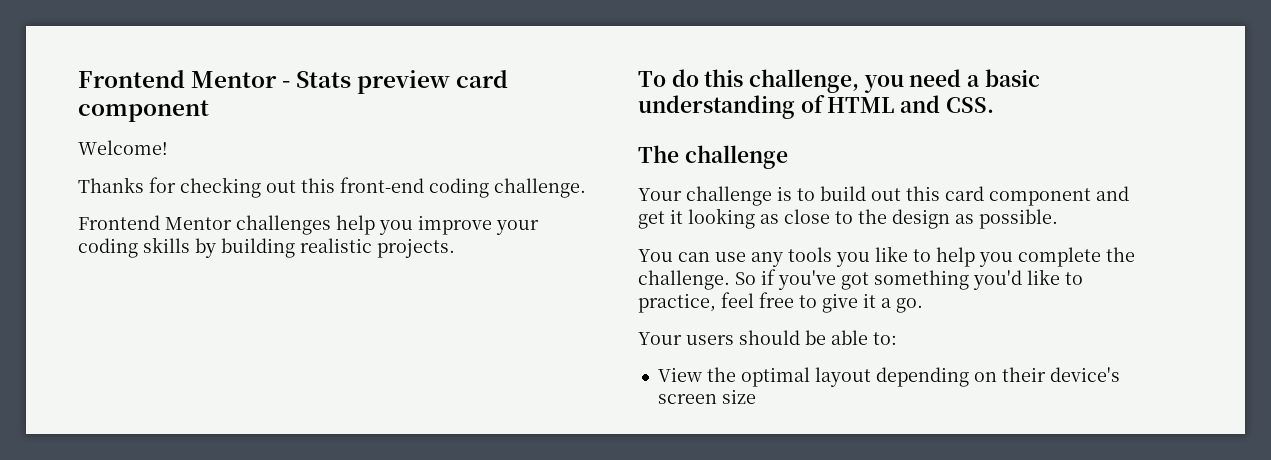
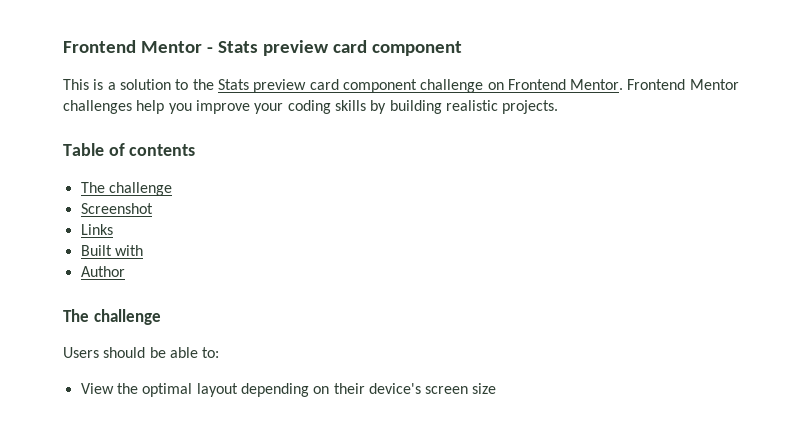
[78,140,168,155] [78,177,586,198] Welcome! // Thanks for checking out this front-end coding challenge. // -> [63,79,624,93] This is a solution to the Stats preview card component challenge on Frontend Mentor.
[638,69,1040,93] [638,95,994,119] [638,145,788,169] [638,186,1129,206] [638,208,1058,229] [638,246,1135,267] [638,269,1083,290] [638,292,923,313] [638,332,734,345] To do this challenge, you need a basic understanding of HTML and CSS. // The challenge // Your challenge is to build out this card component and get it looking as close to the design as possible. // You can use any tools you like to help you complete the challenge. So if you've got something you'd like to practice, feel free to give it a go. // Your users -> [63,143,196,156] [80,182,172,196] [80,203,153,214] [80,224,113,235] [80,245,143,256] [80,266,125,277] [63,309,161,325] [63,347,99,358] Table of contents // The challenge // Screenshot // Links // Built with // Author // The challenge // Users

